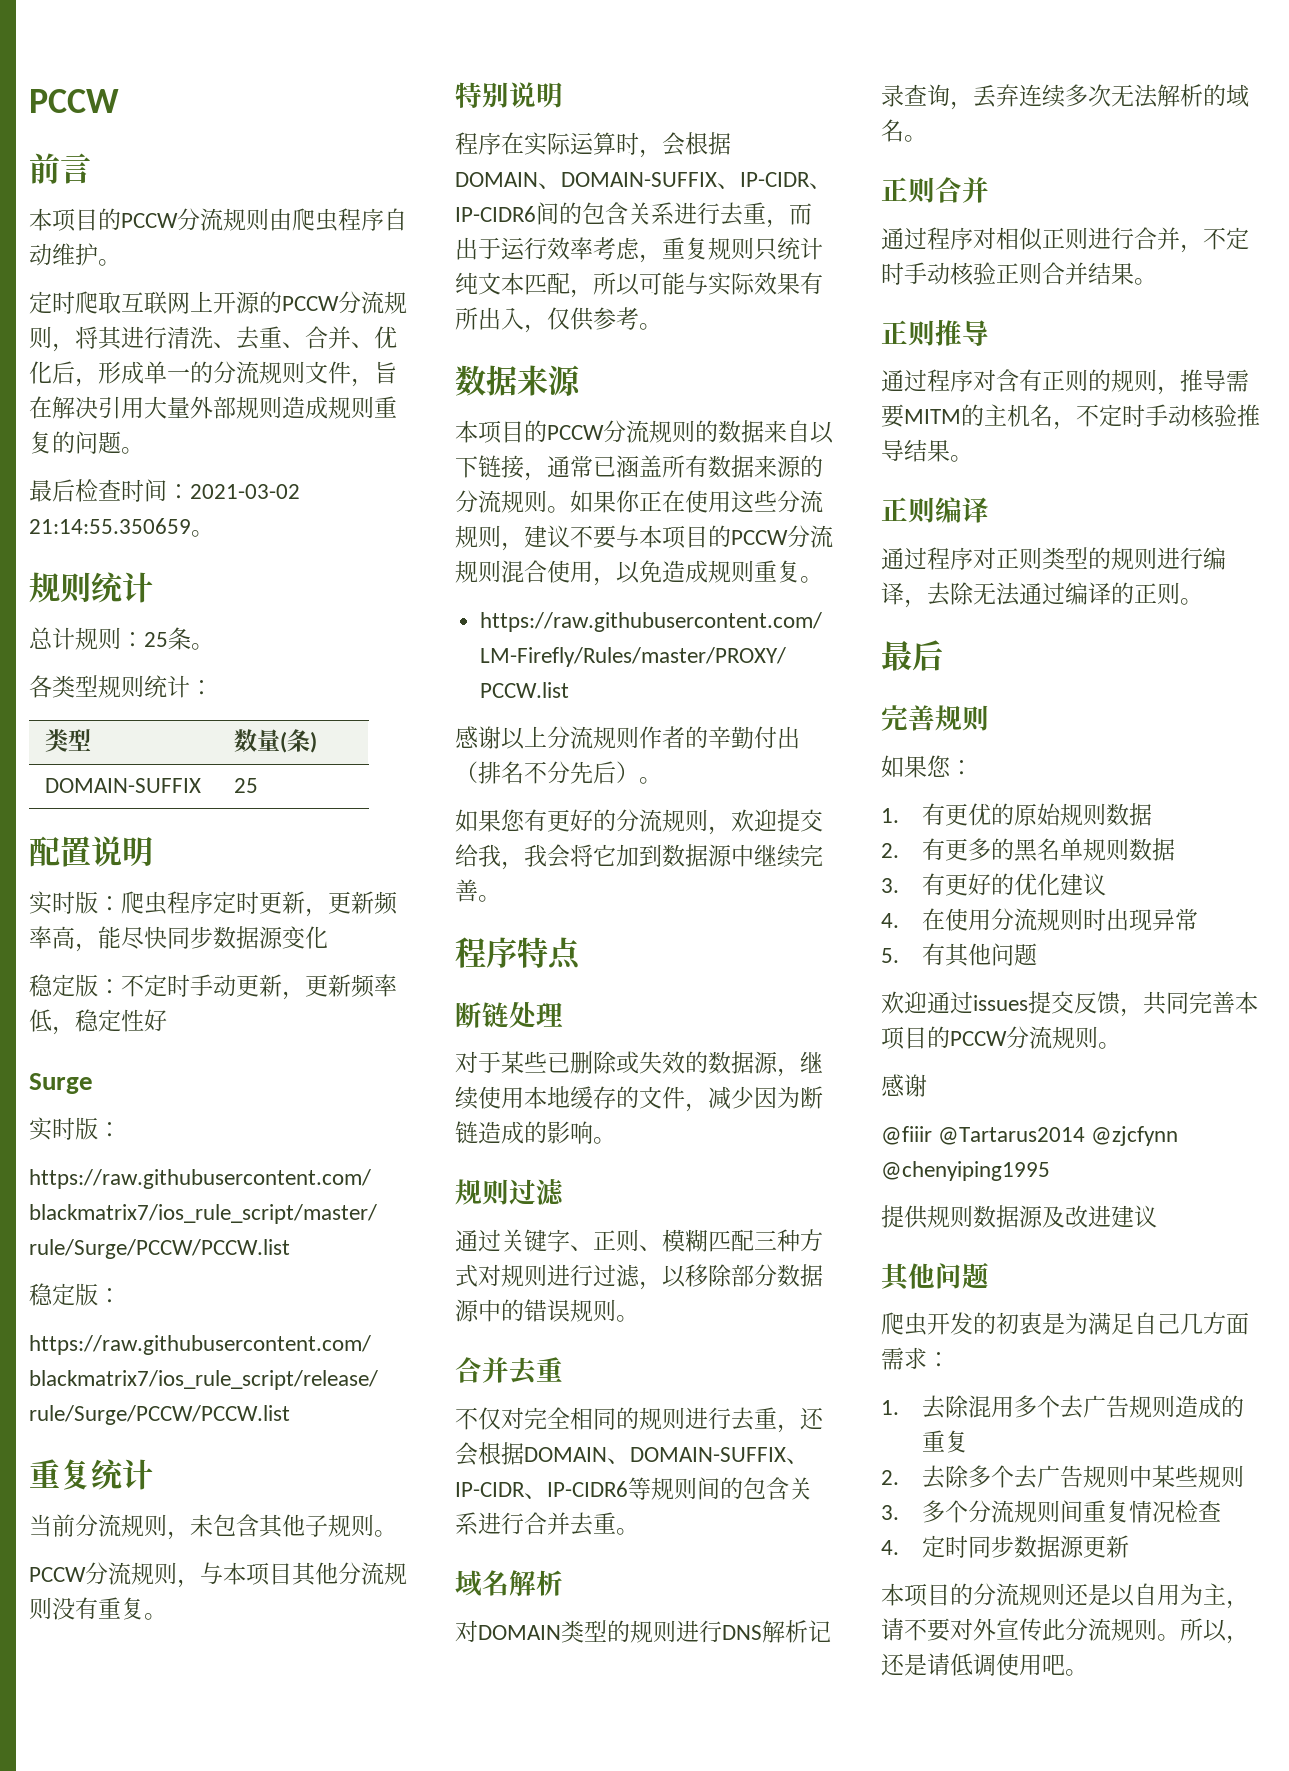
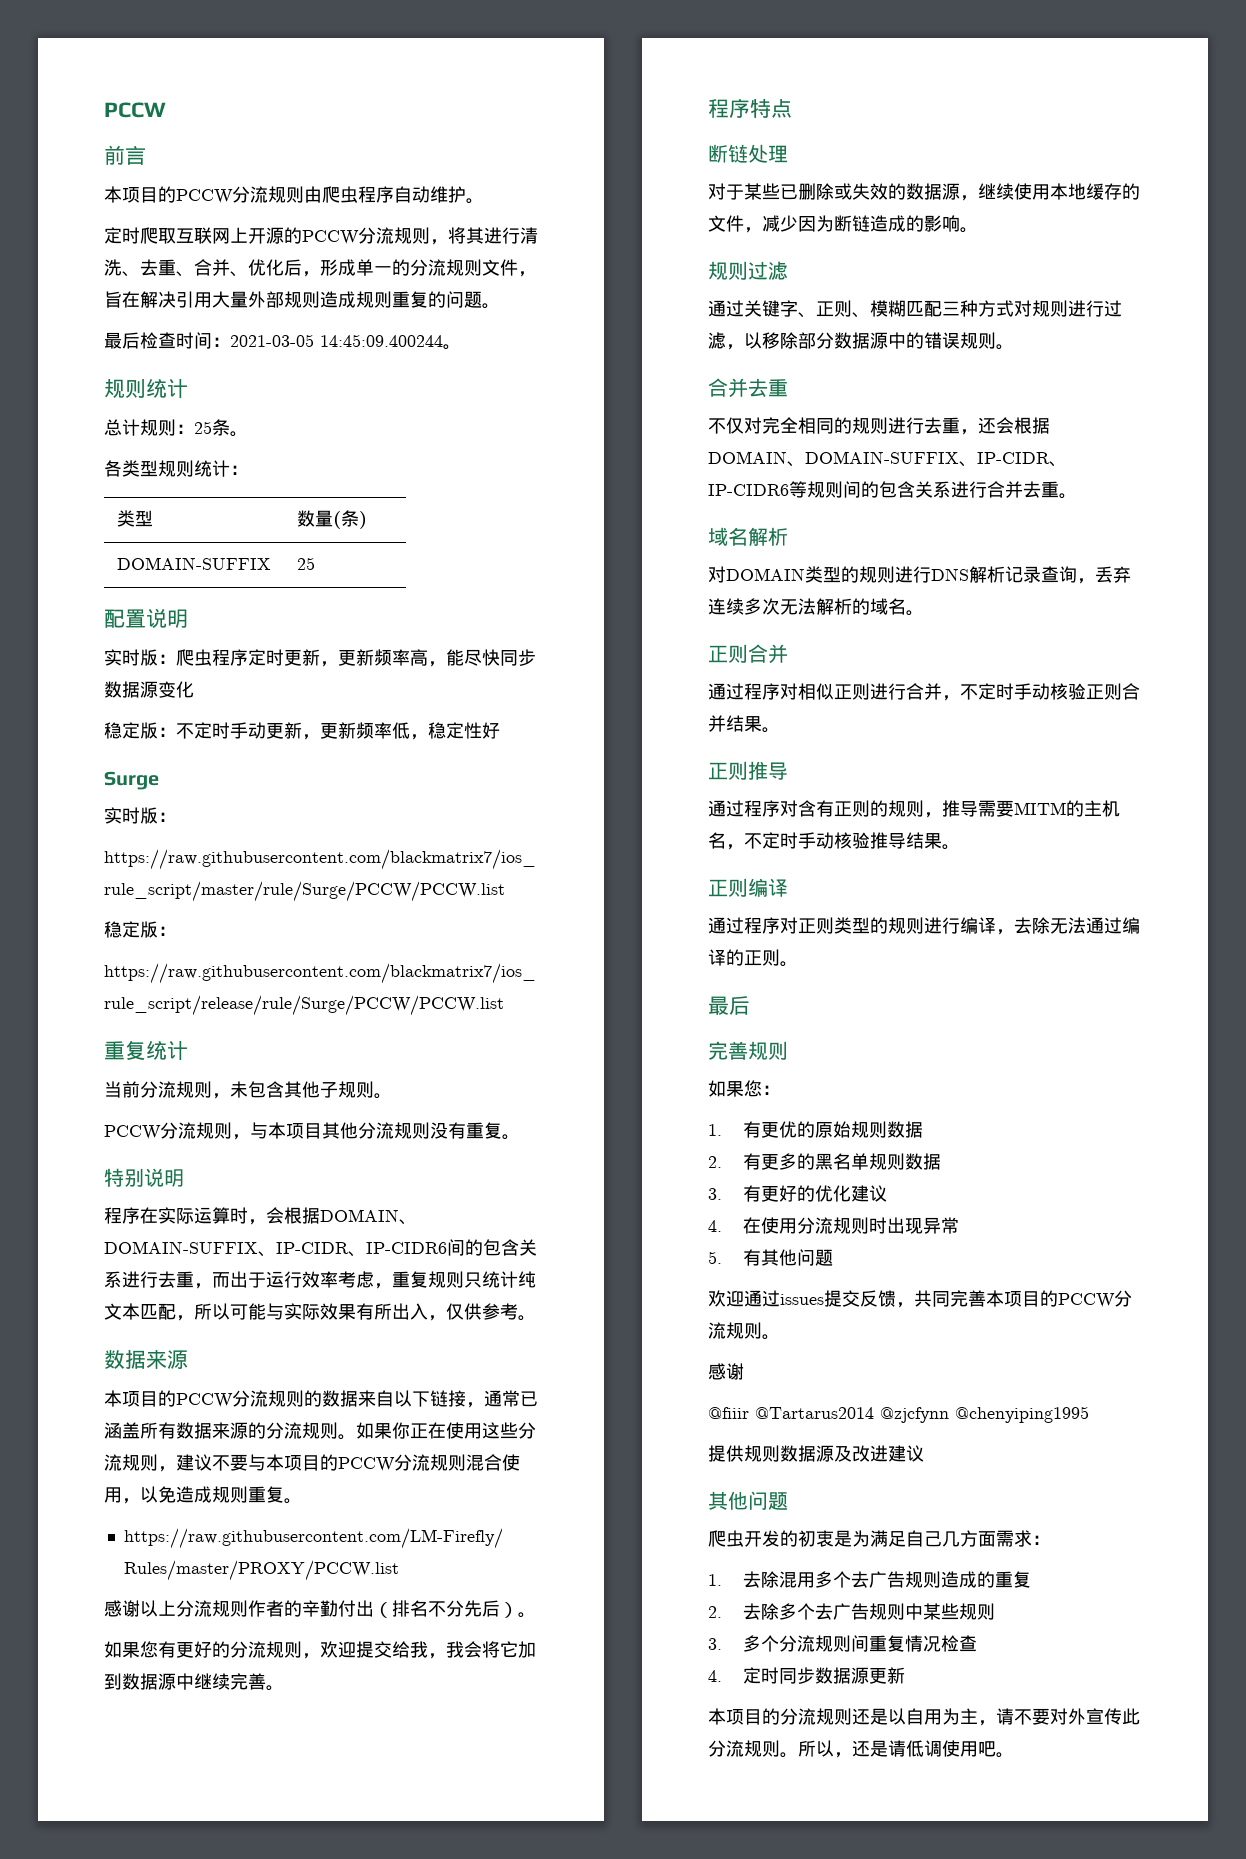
[190,484,300,499] [29,518,191,534] 2021-03-02 21:14:55.350659 -> [230,334,443,347] 2021-03-05 14:45:09.400244

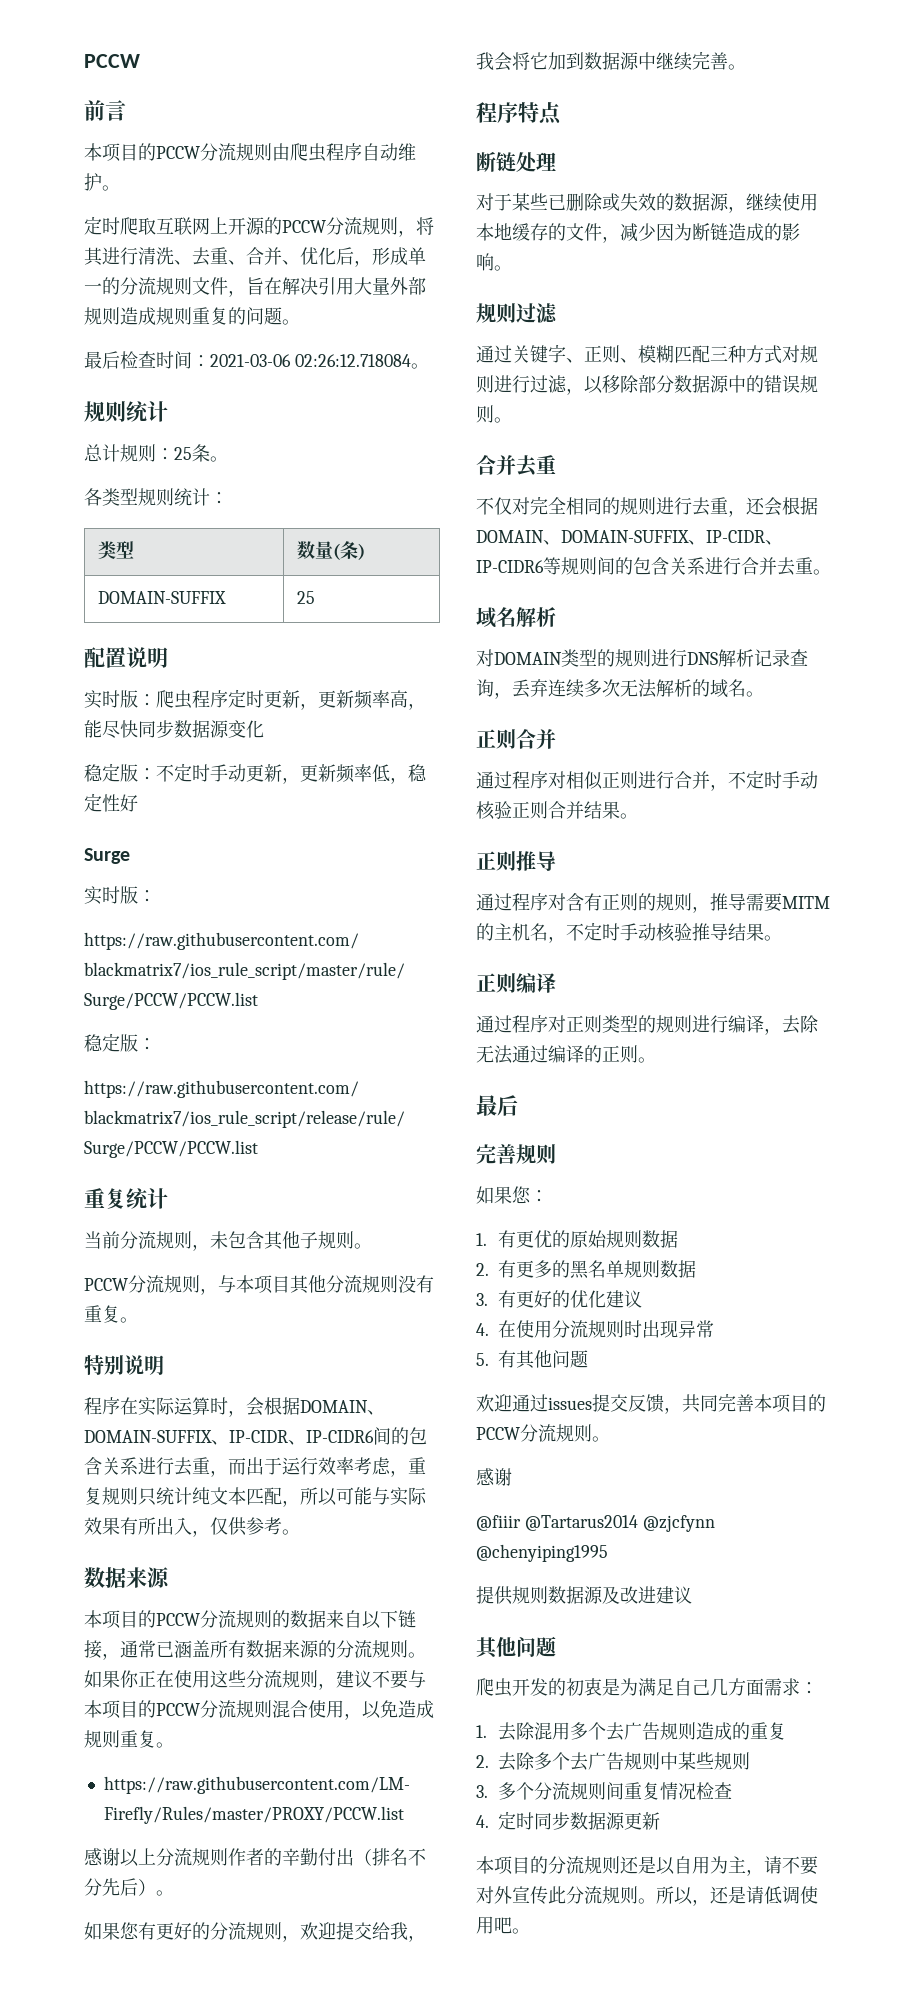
[230,334,443,347] 2021-03-05 14:45:09.400244 -> [210,354,411,367] 2021-03-06 02:26:12.718084

